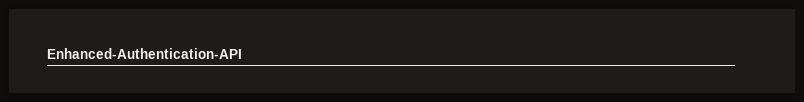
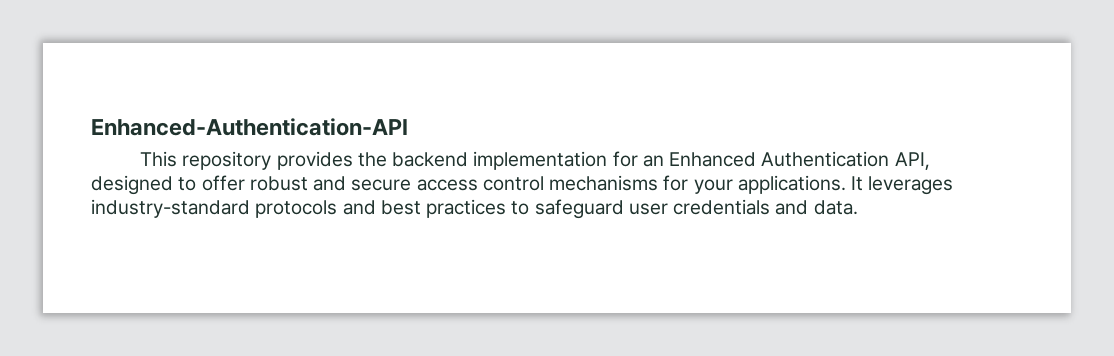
(242, 53) none -> [140,151,930,170] [91,175,954,195] [91,199,858,219] // This repository provides the backend implementation for an Enhanced Authentication API, designed to offer robust and secure access control mechanisms for your applications. It leverages industry-standard protocols and best practices to safeguard user credentials and data.

